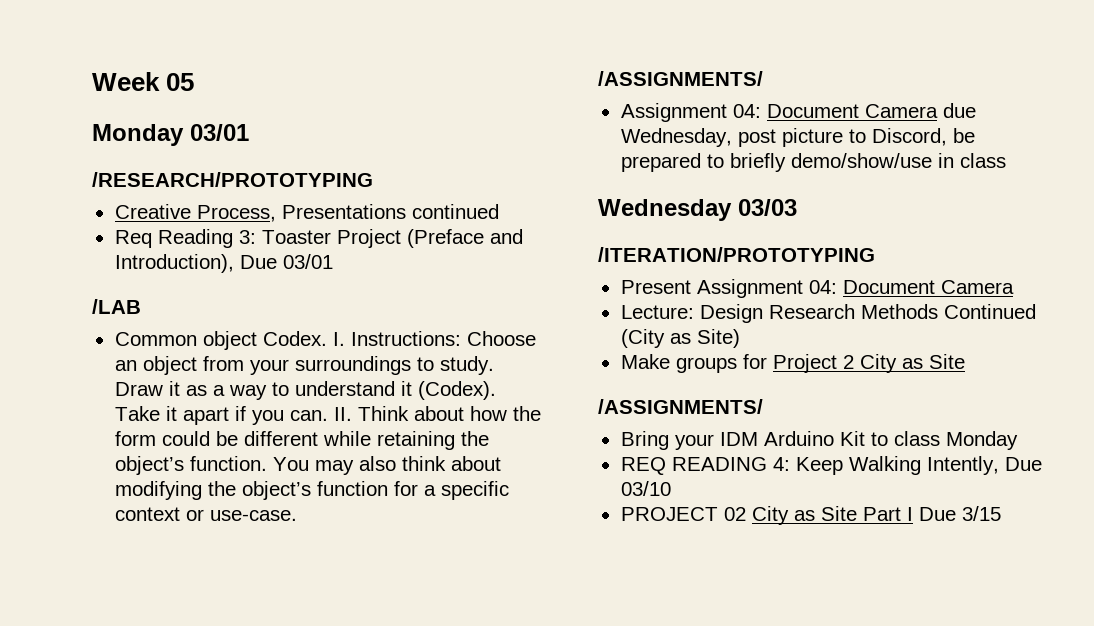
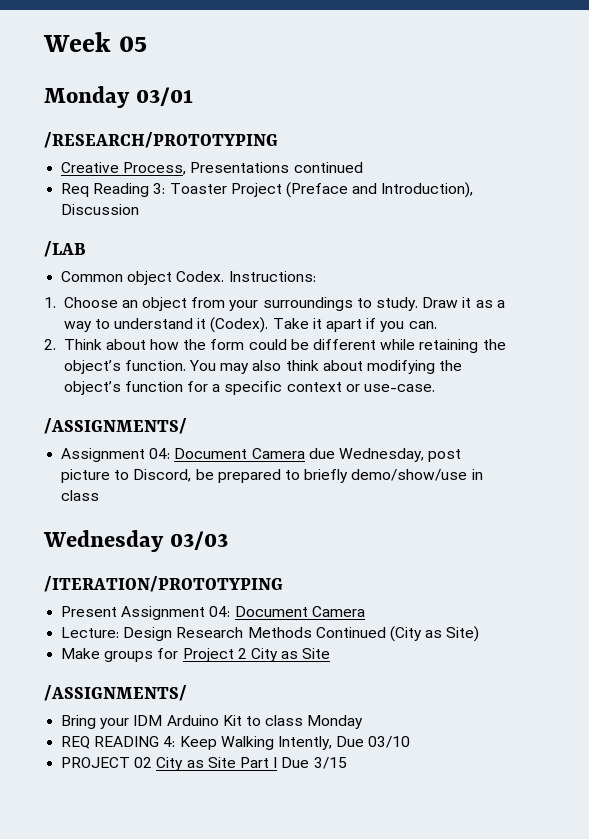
[239,254,333,269] Due 03/01 -> [61,204,140,215] Discussion
[332,332,345,346] I. -> (225, 276) none
(461, 338) none -> [44,297,56,308] // 1.
[333,407,352,421] II. -> [44,339,56,350] // 2.

